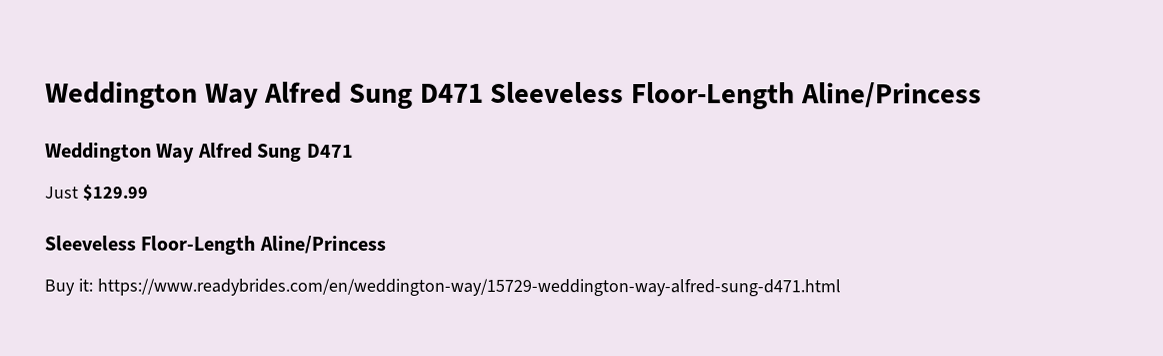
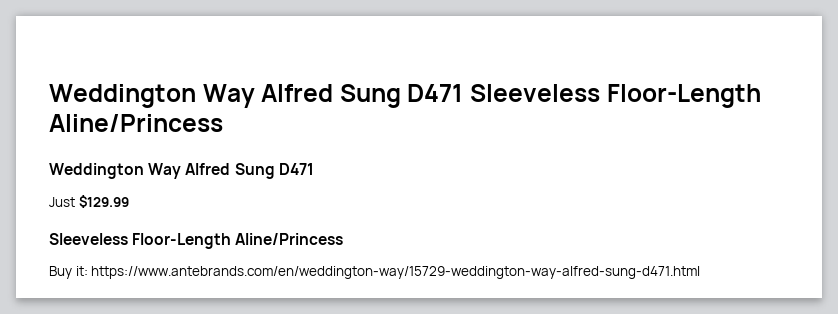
[96,278,841,297] https://www.readybrides.com/en/weddington-way/15729-weddington-way-alfred-sung-d471.html -> [91,266,701,279] https://www.antebrands.com/en/weddington-way/15729-weddington-way-alfred-sung-d471.html

